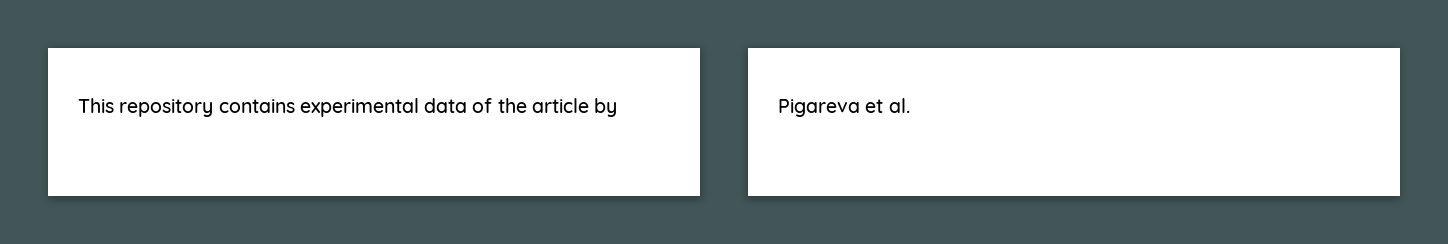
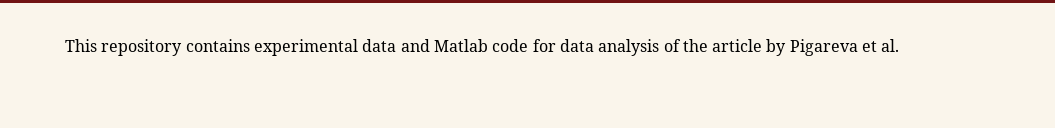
(468, 105) none -> [400,39,660,56] and Matlab code for data analysis

